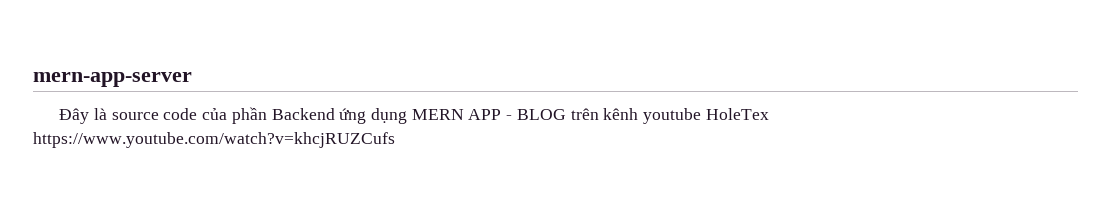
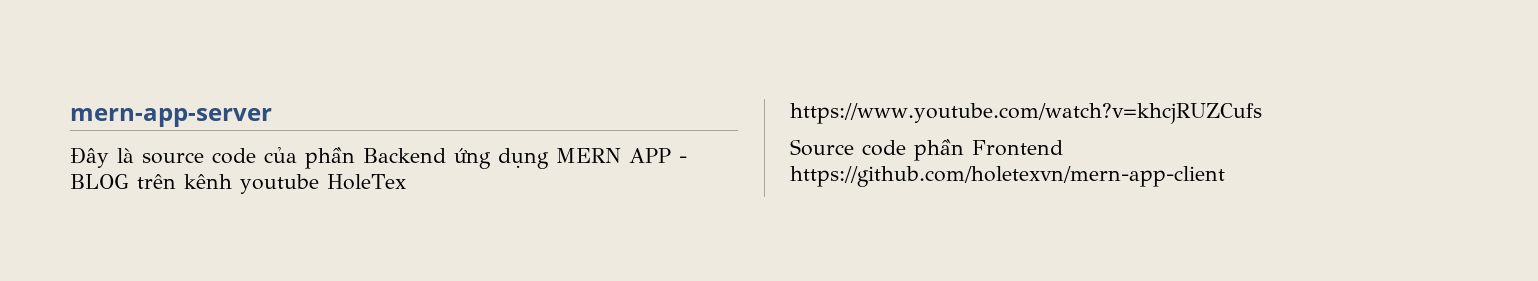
(395, 140) none -> [790,139,1063,161] [790,166,1225,187] // Source code phần Frontend https://github.com/holetexvn/mern-app-client

